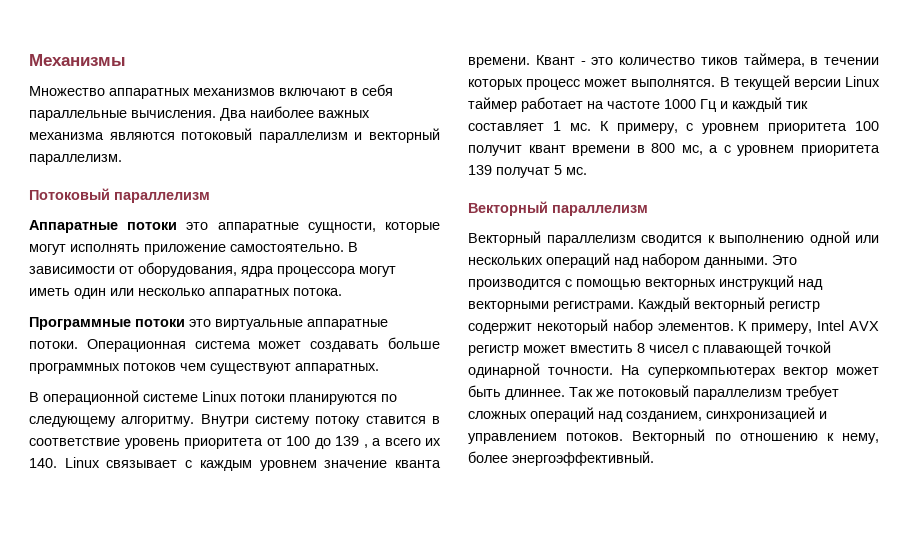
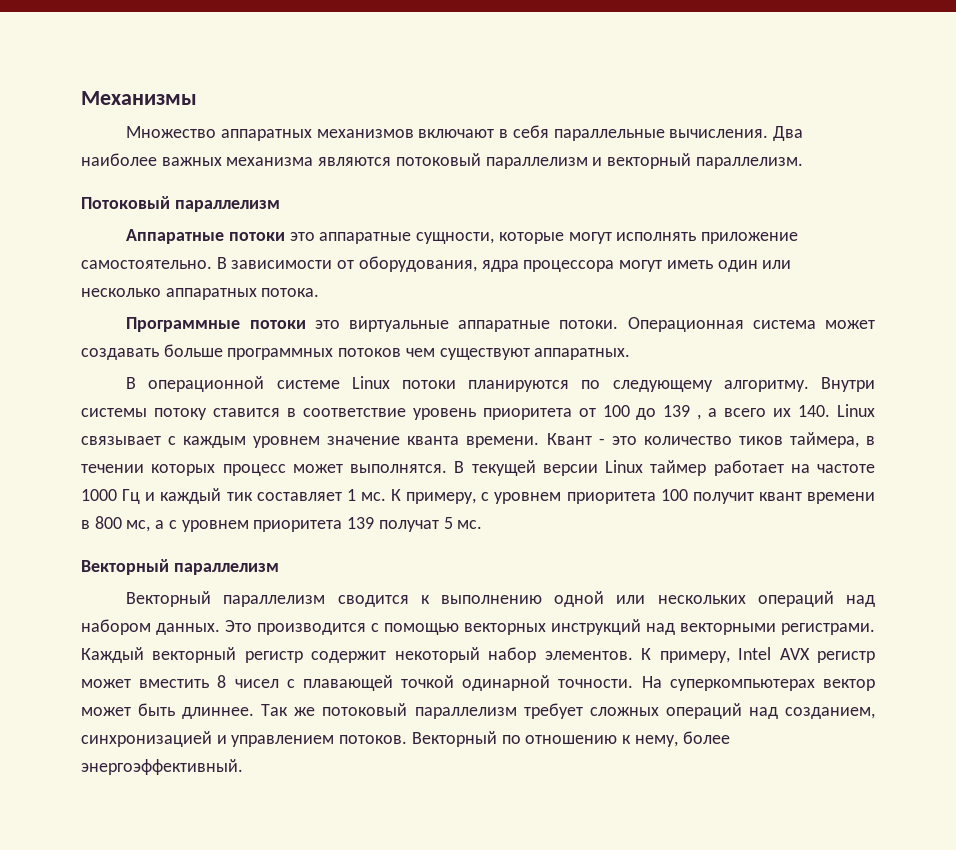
[255,416,310,427] систему -> [81,408,147,417] системы
[704,257,768,268] данными. -> [156,623,220,635] данных.

